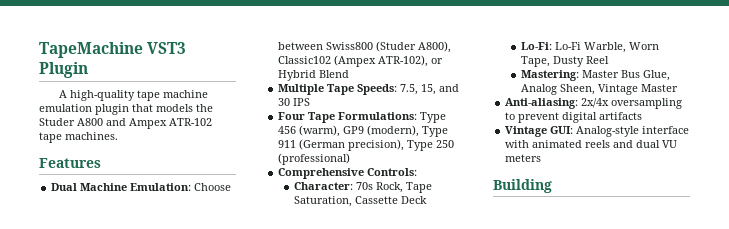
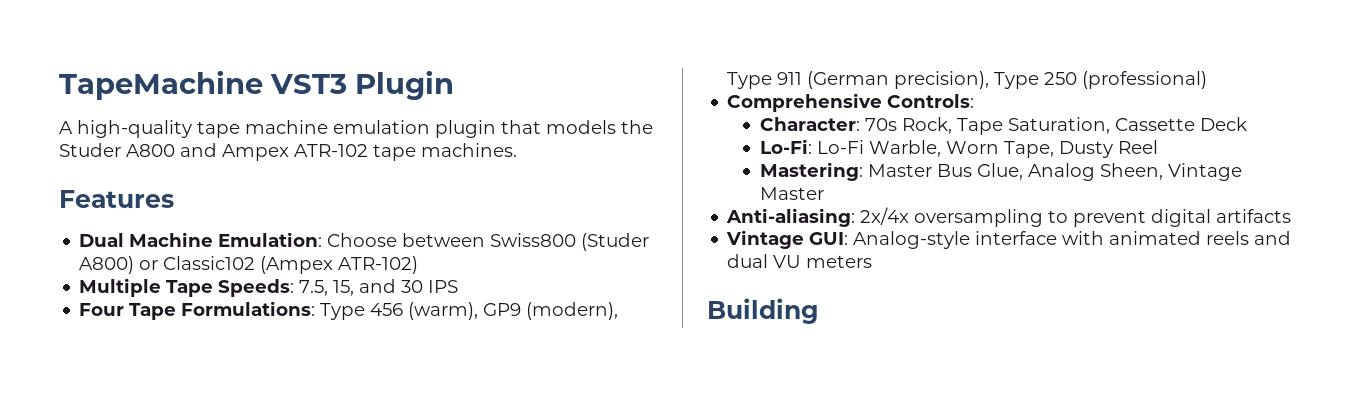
[418,41,452,53] [278,55,444,67] [278,70,350,81] A800), Classic102 (Ampex ATR-102), or Hybrid Blend -> [79,256,419,274] A800) or Classic102 (Ampex ATR-102)

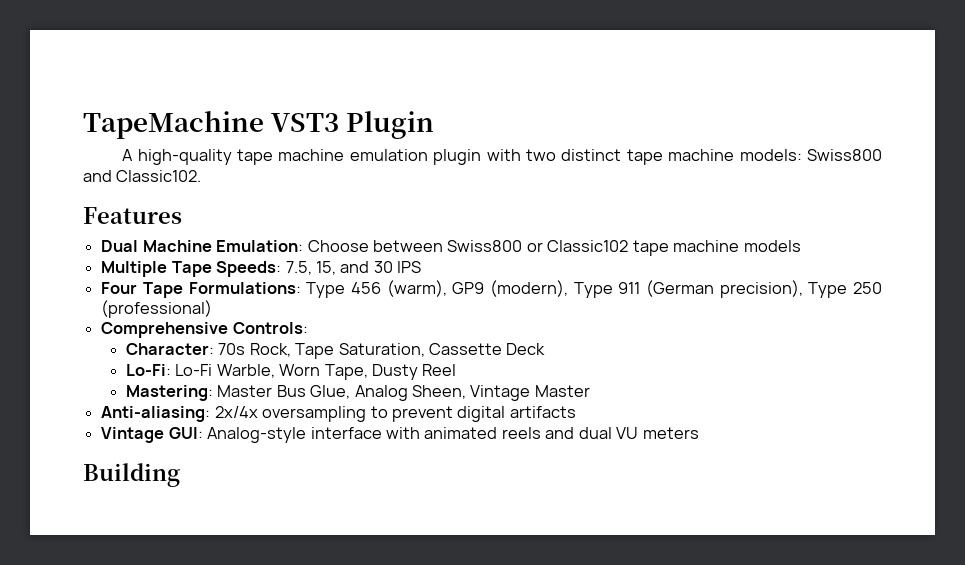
[501,120,653,134] [59,143,517,161] that models the Studer A800 and Ampex ATR-102 tape machines. -> [486,149,883,165] [83,170,202,182] with two distinct tape machine models: Swiss800 and Classic102.
[581,233,650,251] [79,256,419,274] (Studer A800) or Classic102 (Ampex ATR-102) -> [526,240,801,256] or Classic102 tape machine models

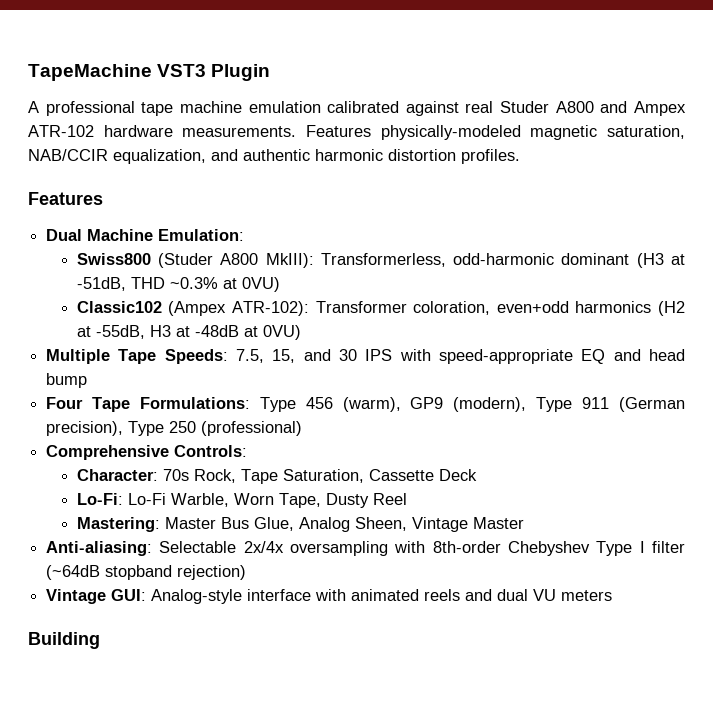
[137,149,232,165] high-quality -> [45,101,135,116] professional
[433,149,883,165] [83,170,202,182] [83,207,182,224] [101,240,801,256] plugin with two distinct tape machine models: Swiss800 and Classic102. // Features // Dual Machine Emulation: Choose between Swiss800 or Classic102 tape machine models -> [327,101,686,116] [28,125,686,140] [28,149,520,164] [28,192,103,205] [46,229,245,241] [76,253,685,268] [76,277,280,292] [76,301,685,316] [76,325,301,340] calibrated against real Studer A800 and Ampex ATR-102 hardware measurements. Features physically-modeled magnetic saturation, NAB/CCIR equalization, and authentic harmonic distortion profiles. // Features // Dual Machine Emulation: // Swiss800 (Studer A800 MkIII): Transformerless, odd-harmonic dominant (H3 at -51dB, THD ~0.3% at 0VU) // Classic102 (Ampex ATR-102): Transformer coloration, even+odd harmonics (H2 at -55dB, H3 at -48dB at 0VU)
(422, 267) none -> [399,349,685,364] [46,373,88,388] with speed-appropriate EQ and head bump
(211, 414) none -> [159,541,237,553] Selectable
[370,406,576,422] to prevent digital artifacts -> [394,541,686,556] [46,565,247,580] with 8th-order Chebyshev Type I filter (~64dB stopband rejection)

